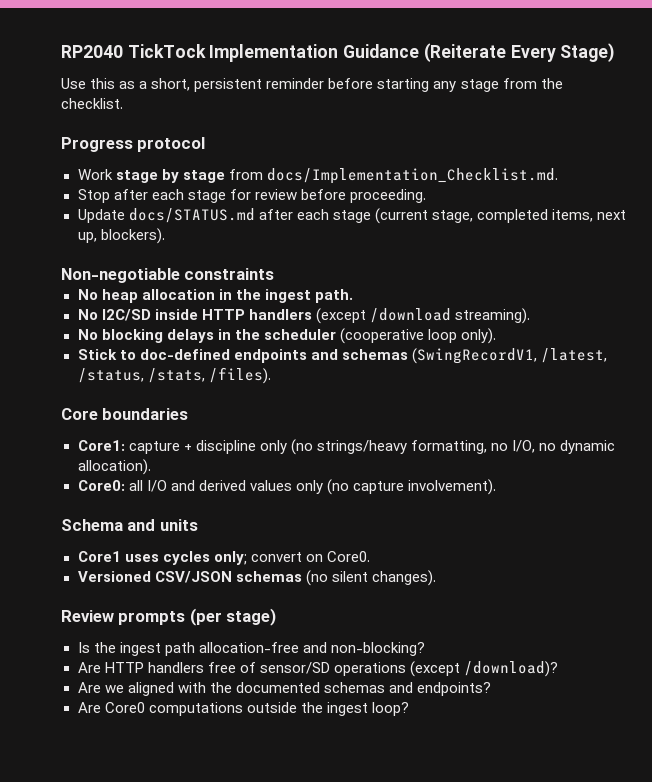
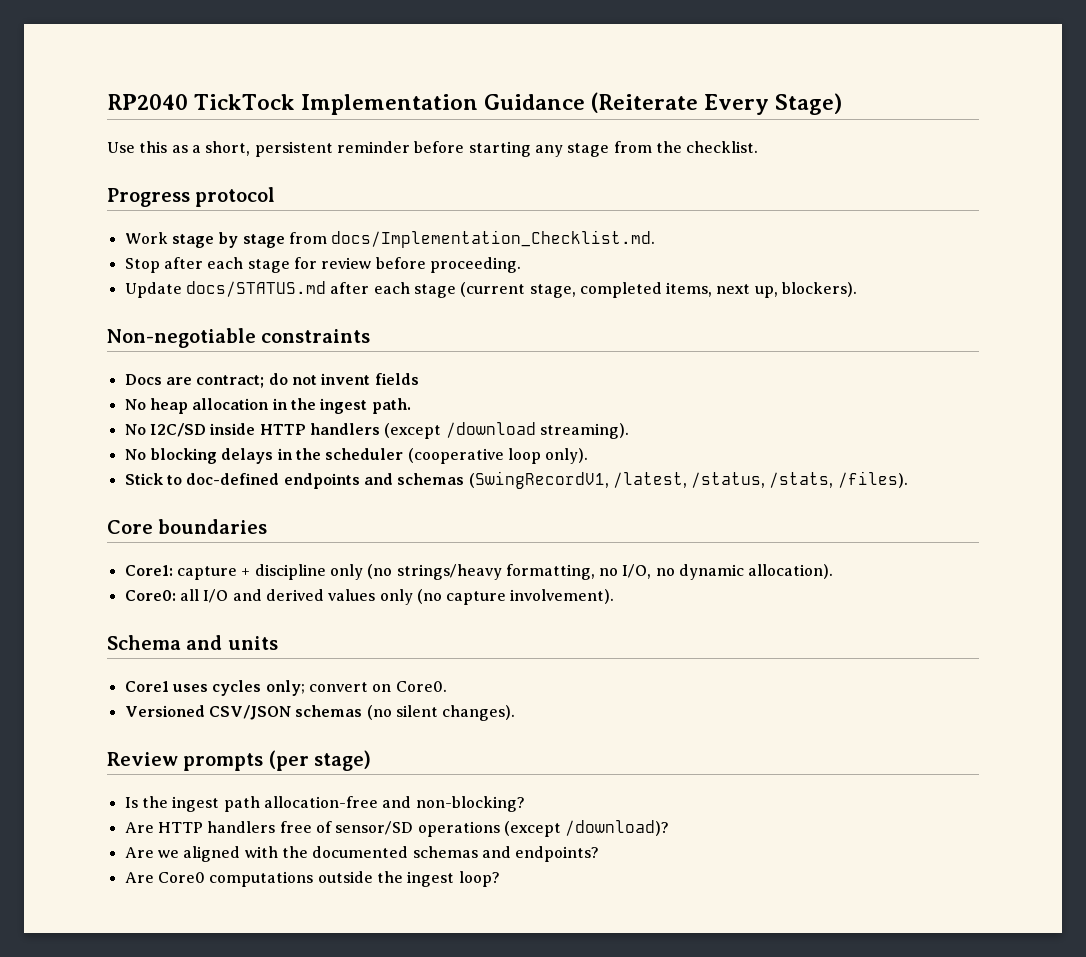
(275, 274) none -> [124,373,419,388] // Docs are contract; do not invent fields

